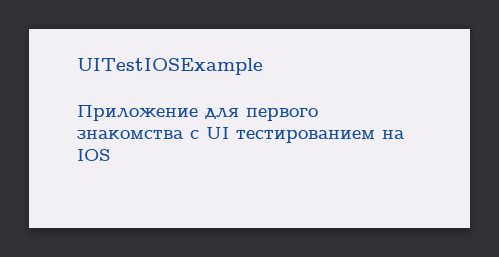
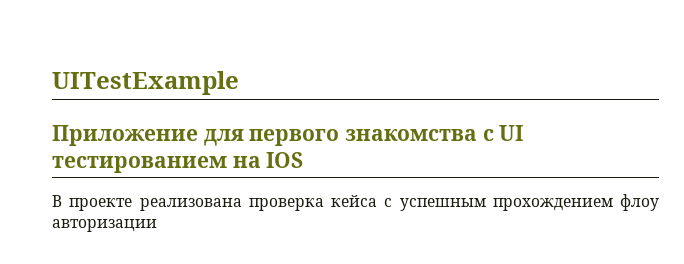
[77,58,263,75] UITestIOSExample -> [52,71,239,95] UITestExample
(111, 155) none -> [52,194,659,211] [52,219,157,232] // В проекте реализована проверка кейса с успешным прохождением флоу авторизации

